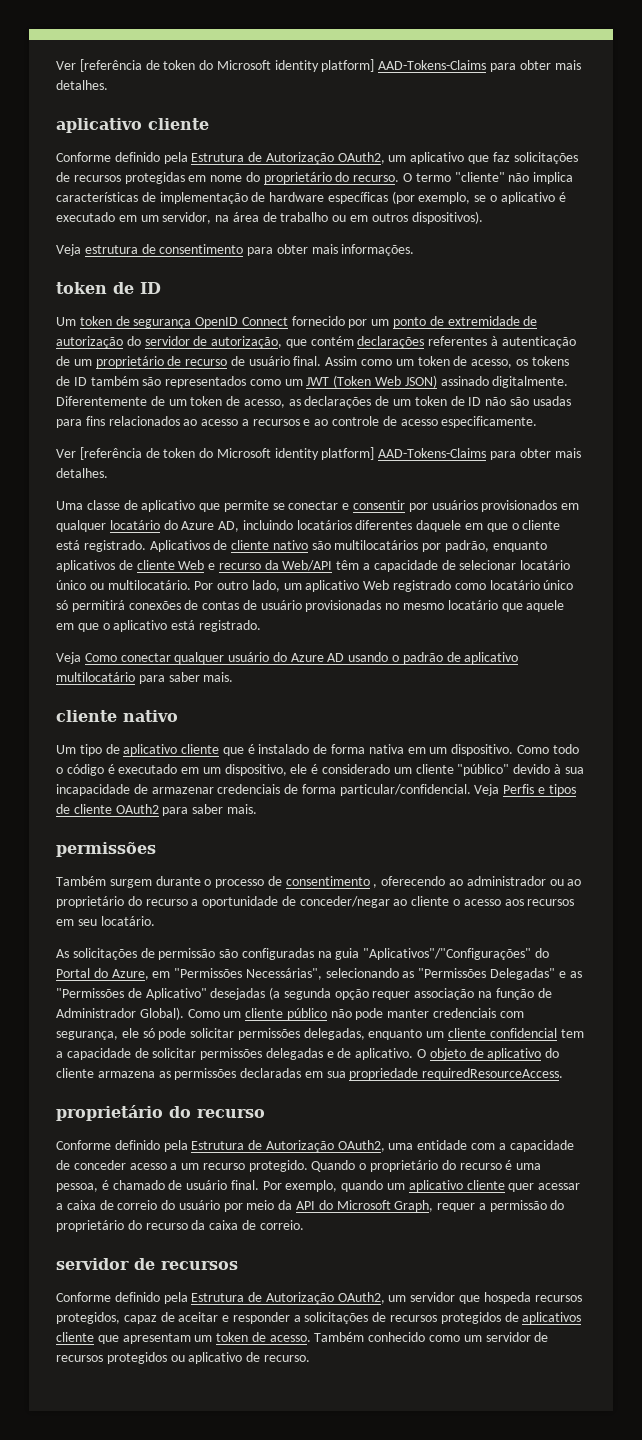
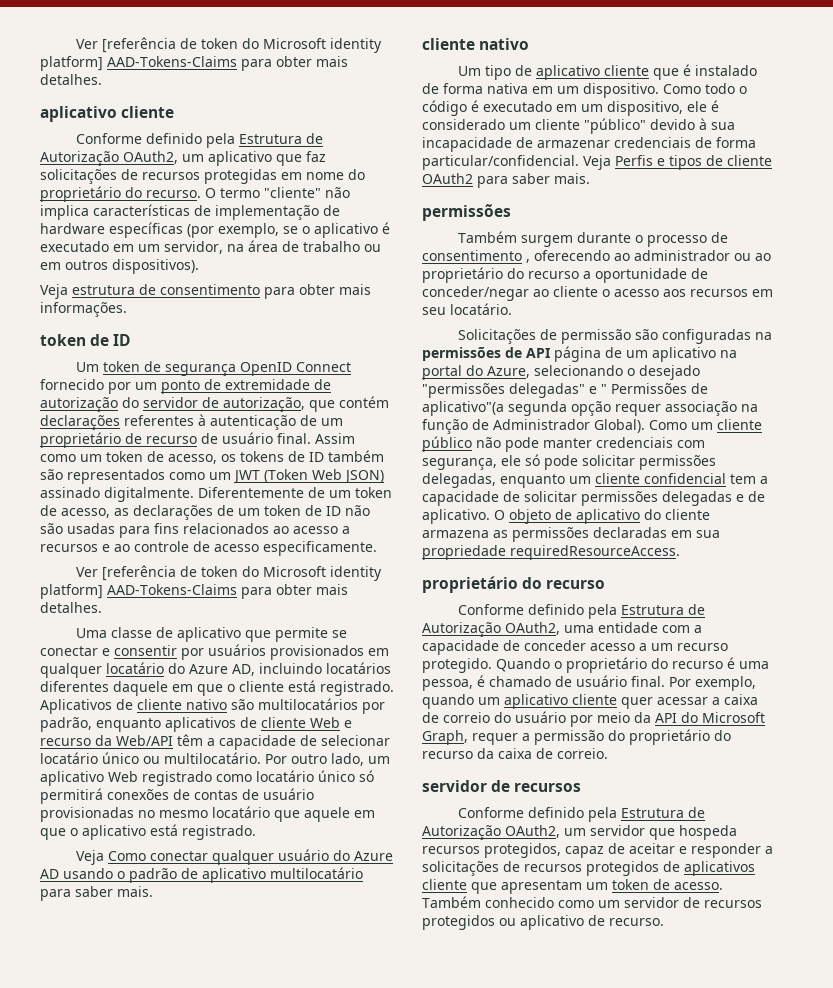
[56,948,137,960] As solicitações -> [457,329,536,344] Solicitações
[335,948,550,960] [56,968,582,980] [56,987,281,1000] guia "Aplicativos"/"Configurações" do Portal do Azure, em "Permissões Necessárias", selecionando as "Permissões Delegadas" e as "Permissões de Aplicativo" desejadas (a -> [422,346,737,362] [422,365,700,380] [422,383,708,398] [422,401,504,416] permissões de API página de um aplicativo na portal do Azure, selecionando o desejado "permissões delegadas" e " Permissões de aplicativo"(a

